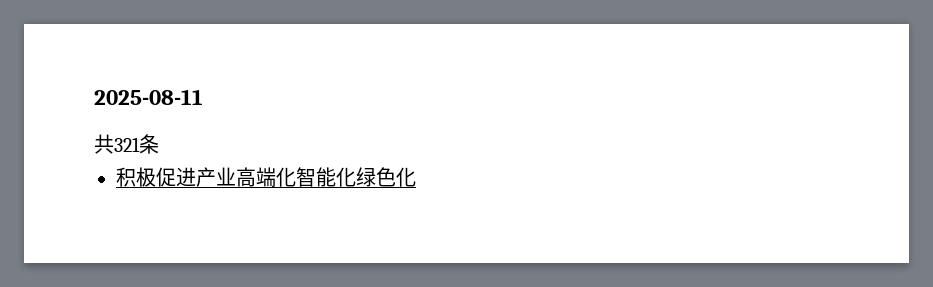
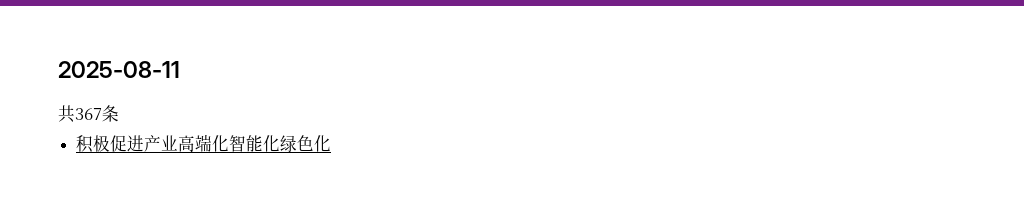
[114,137,140,152] 321 -> [75,108,102,120] 367

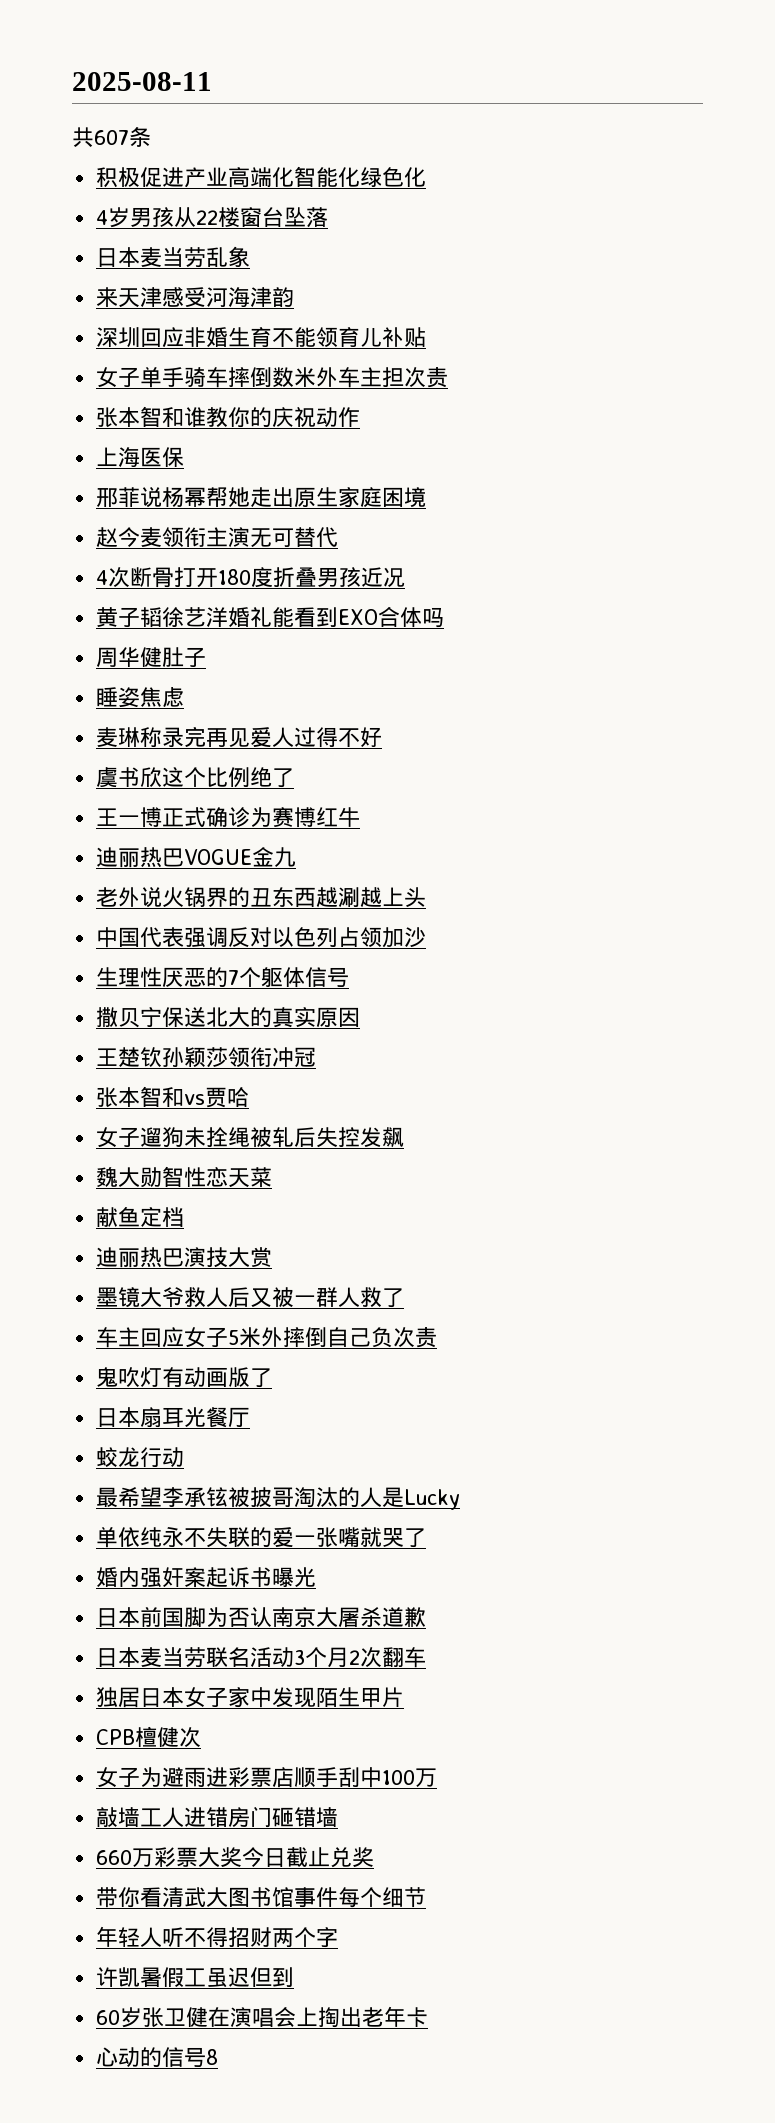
[75,108,102,120] 367 -> [94,130,129,145] 607
(332, 143) none -> [96,207,329,228] [96,246,251,268] [96,287,295,308] [96,327,427,348] [96,367,449,388] [96,406,361,428] [96,447,185,467] [96,487,427,508] [96,527,339,548] [96,567,406,588] [96,606,445,628] [96,647,207,667] [96,687,185,708] [96,726,383,748] [96,767,295,788] [96,807,361,828] [96,847,297,868] [96,887,427,908] [96,927,427,948] [96,967,350,988] [96,1007,361,1028] [96,1047,317,1068] [96,1086,250,1108] [96,1127,405,1148] [96,1166,273,1188] [96,1206,185,1228] [96,1247,273,1268] [96,1287,405,1308] [96,1327,438,1348] [96,1367,273,1388] [96,1407,251,1428] [96,1447,185,1468] [96,1487,461,1510] [96,1527,427,1548] [96,1567,317,1588] [96,1606,427,1628] [96,1647,427,1668] [96,1687,405,1708] [96,1726,202,1747] [96,1767,438,1788] [96,1806,339,1828] [96,1847,375,1868] [96,1887,427,1908] [96,1926,339,1948] [96,1967,295,1988] [96,2006,429,2028] [96,2047,219,2067] // 4岁男孩从22楼窗台坠落 // 日本麦当劳乱象 // 来天津感受河海津韵 // 深圳回应非婚生育不能领育儿补贴 // 女子单手骑车摔倒数米外车主担次责 // 张本智和谁教你的庆祝动作 // 上海医保 // 邢菲说杨幂帮她走出原生家庭困境 // 赵今麦领衔主演无可替代 // 4次断骨打开180度折叠男孩近况 // 黄子韬徐艺洋婚礼能看到EXO合体吗 // 周华健肚子 // 睡姿焦虑 // 麦琳称录完再见爱人过得不好 // 虞书欣这个比例绝了 // 王一博正式确诊为赛博红牛 // 迪丽热巴VOGUE金九 // 老外说火锅界的丑东西越涮越上头 // 中国代表强调反对以色列占领加沙 // 生理性厌恶的7个躯体信号 // 撒贝宁保送北大的真实原因 // 王楚钦孙颖莎领衔冲冠 // 张本智和vs贾哈 // 女子遛狗未拴绳被轧后失控发飙 // 魏大勋智性恋天菜 // 献鱼定档 // 迪丽热巴演技大赏 // 墨镜大爷救人后又被一群人救了 // 车主回应女子5米外摔倒自己负次责 // 鬼吹灯有动画版了 // 日本扇耳光餐厅 // 蛟龙行动 // 最希望李承铉被披哥淘汰的人是Lucky // 单依纯永不失联的爱一张嘴就哭了 // 婚内强奸案起诉书曝光 // 日本前国脚为否认南京大屠杀道歉 // 日本麦当劳联名活动3个月2次翻车 // 独居日本女子家中发现陌生甲片 // CPB檀健次 // 女子为避雨进彩票店顺手刮中100万 // 敲墙工人进错房门砸错墙 // 660万彩票大奖今日截止兑奖 // 带你看清武大图书馆事件每个细节 // 年轻人听不得招财两个字 // 许凯暑假工虽迟但到 // 60岁张卫健在演唱会上掏出老年卡 // 心动的信号8

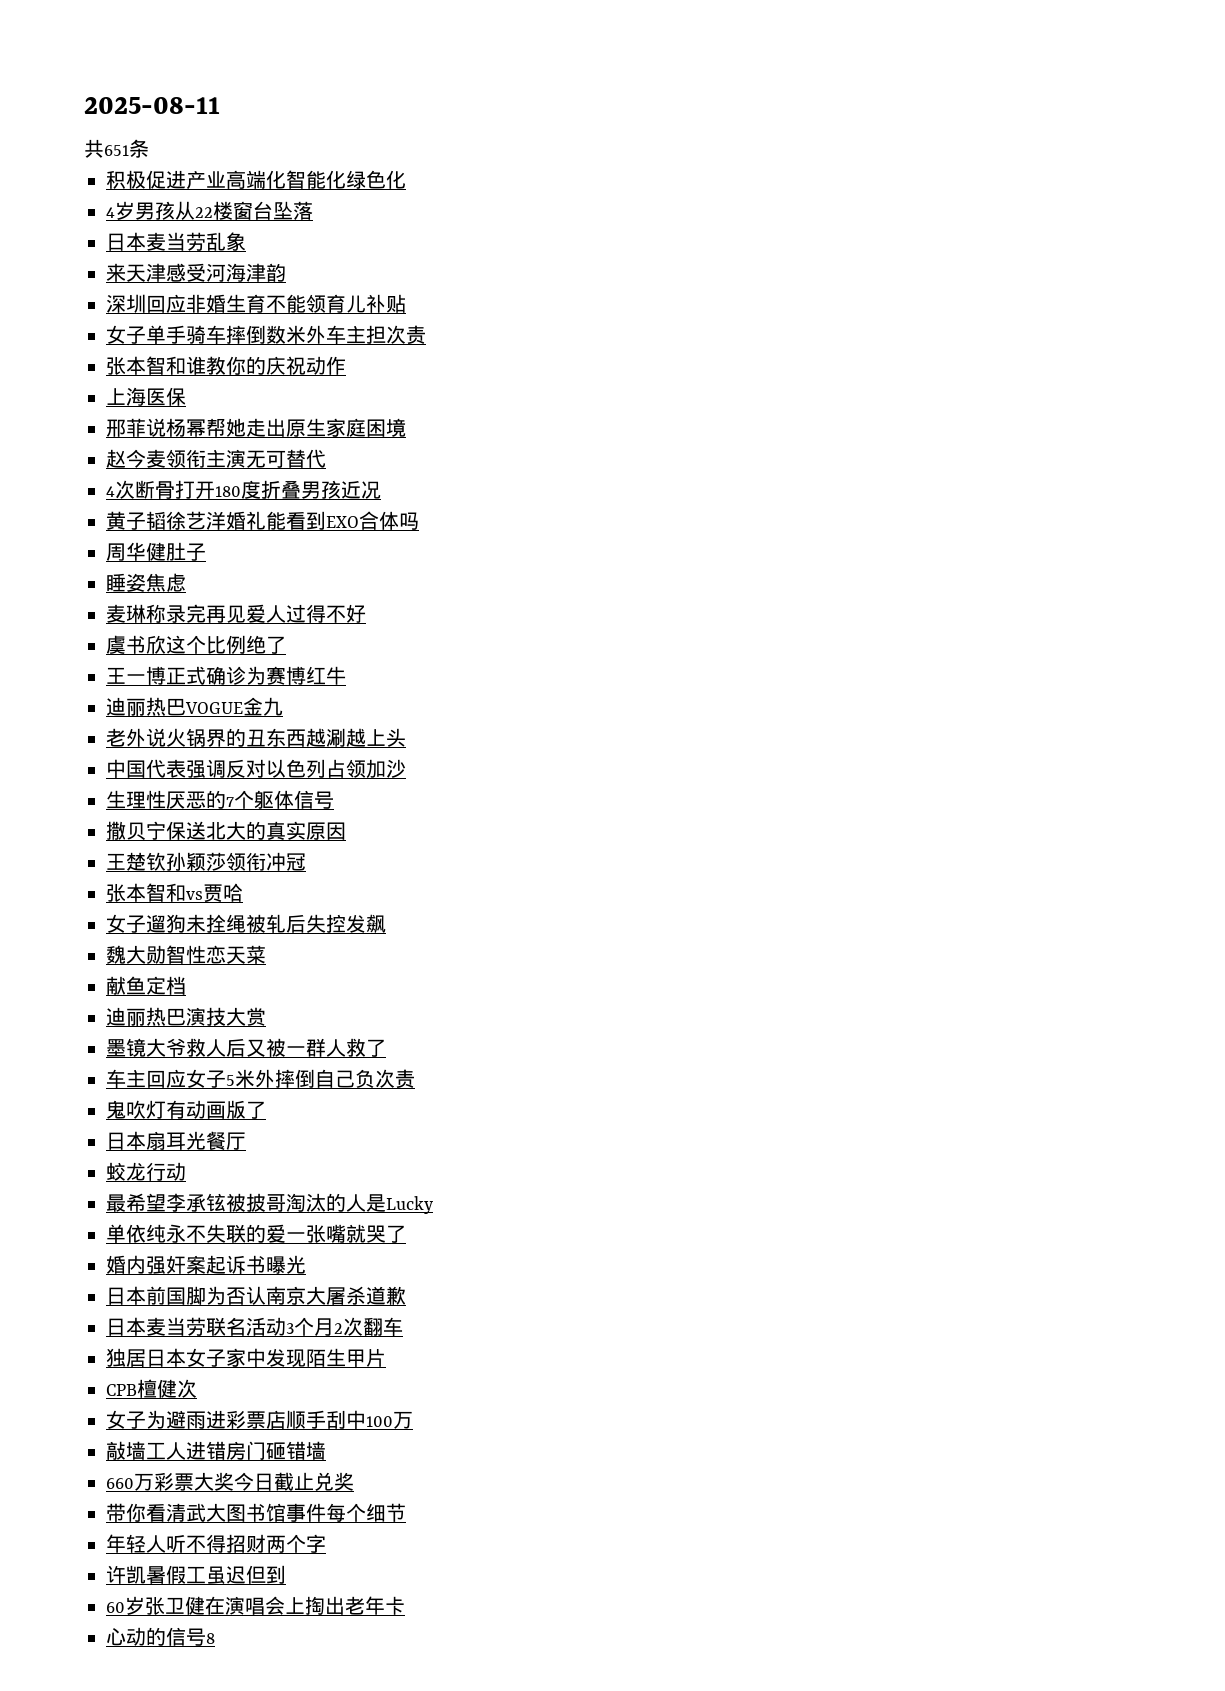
[94,130,129,145] 607 -> [104,145,129,156] 651

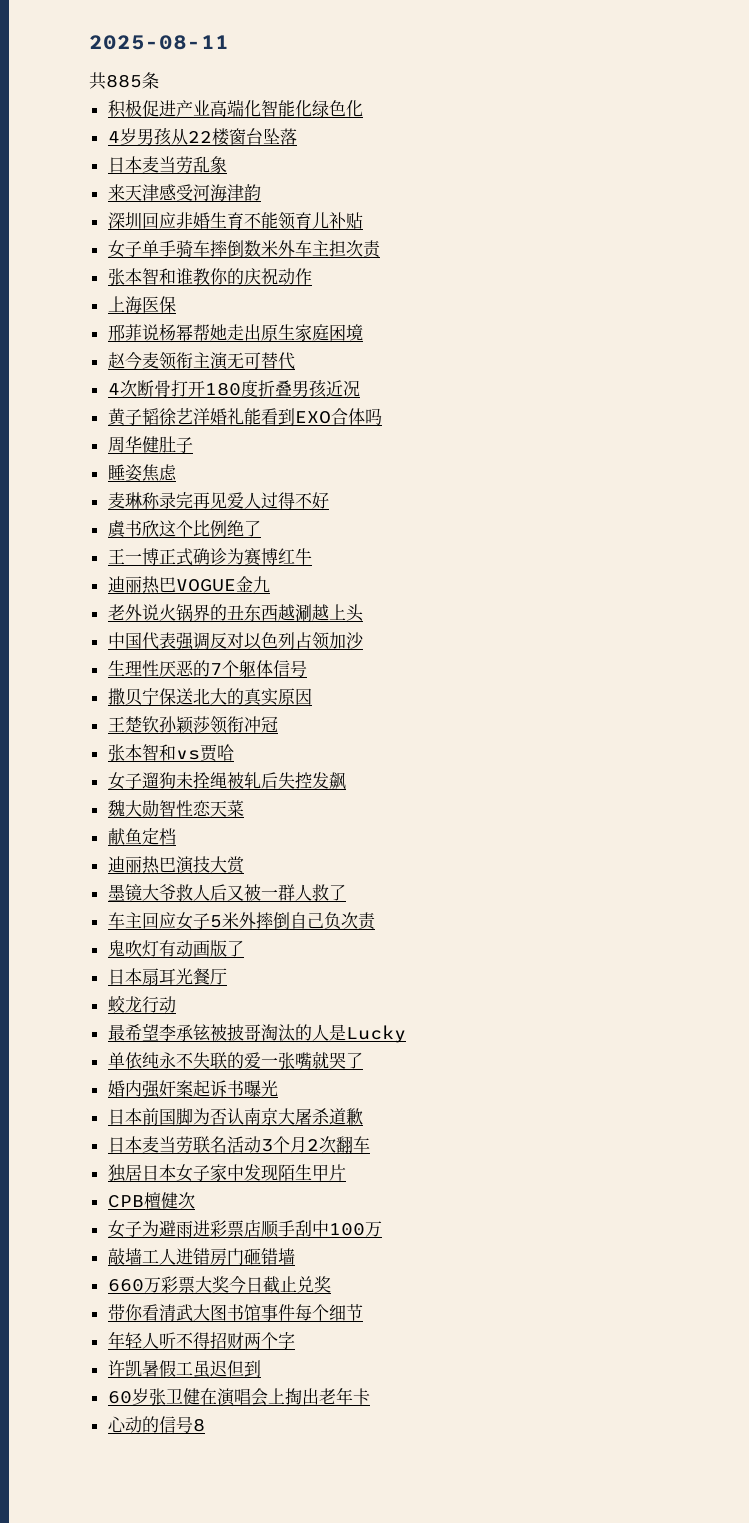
[104,145,129,156] 651 -> [106,74,142,88] 885

